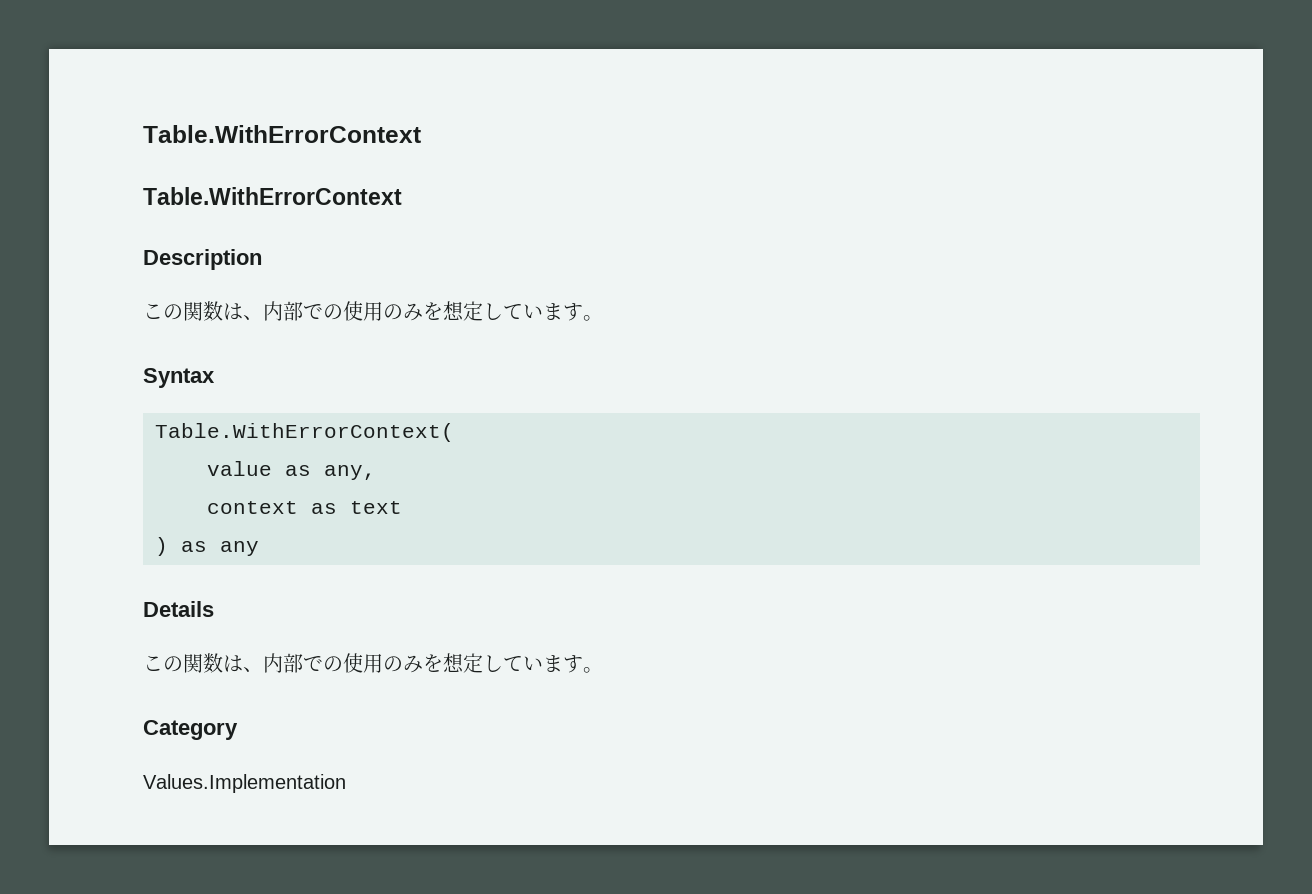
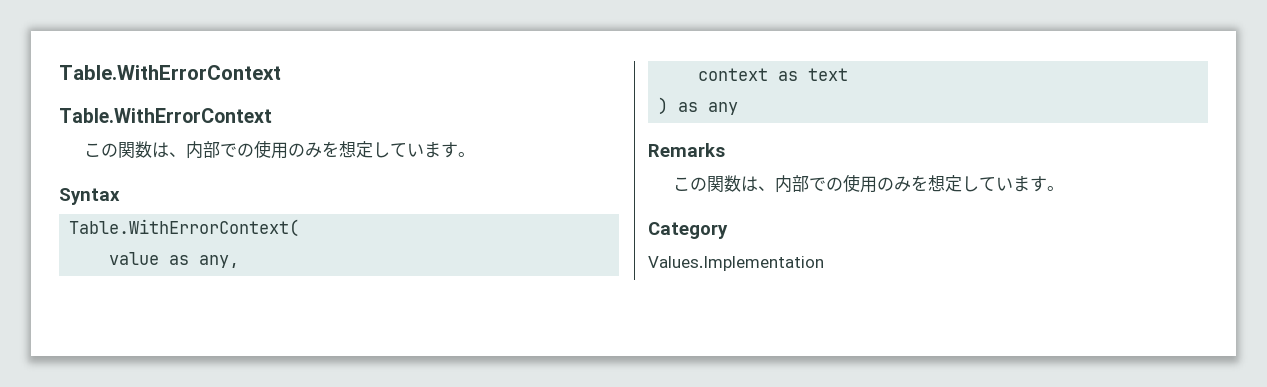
[143,249,262,270] // Description -> (272, 115) none
[143,601,214,617] Details -> [648,143,725,157] Remarks

